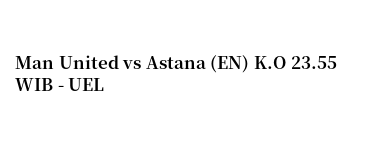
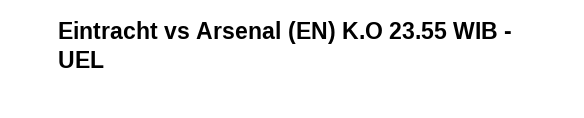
[15,55,206,69] Man United vs Astana -> [58,21,282,39] Eintracht vs Arsenal

